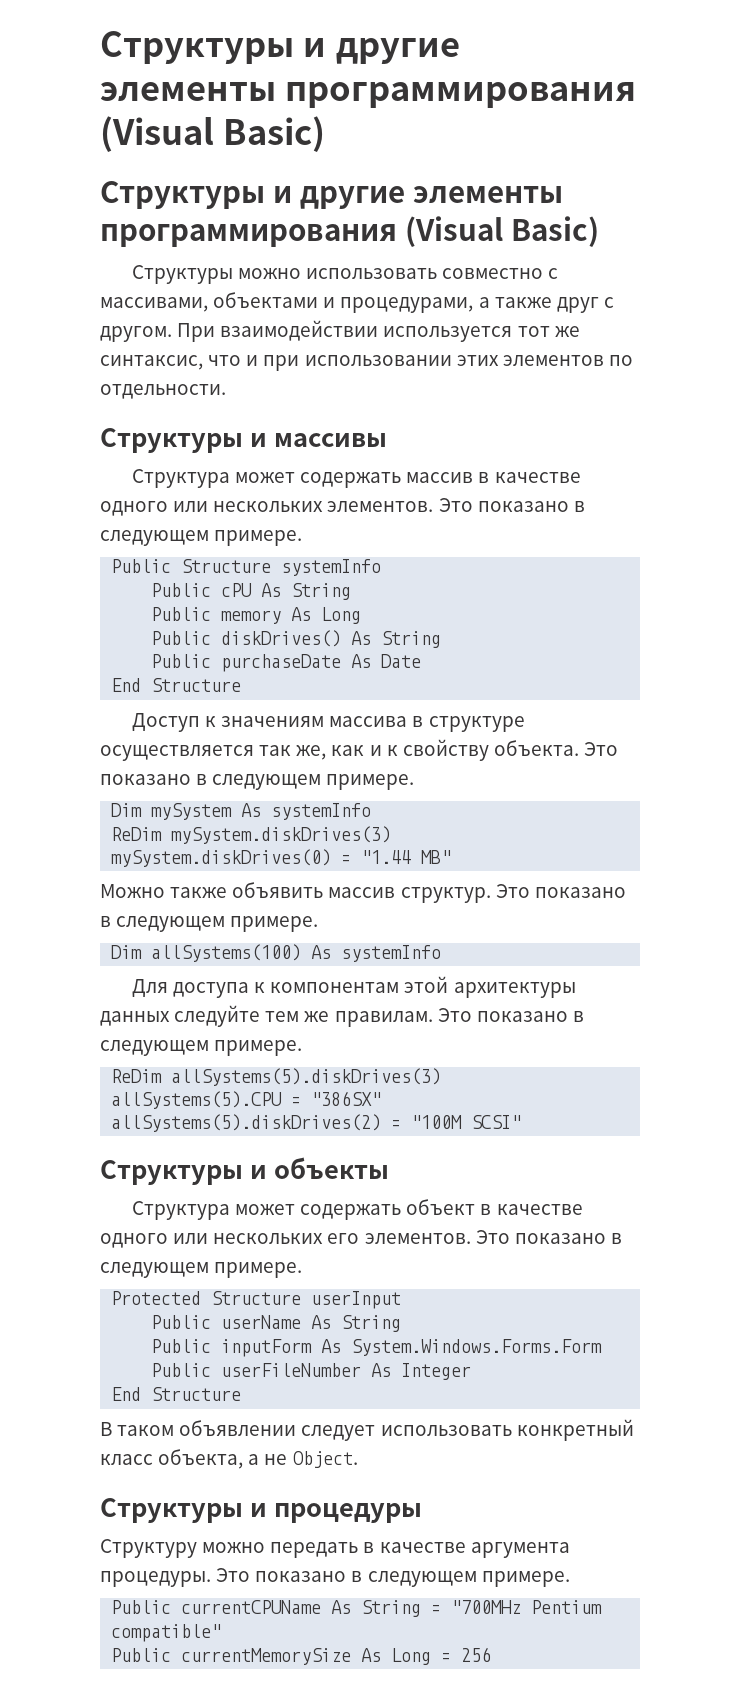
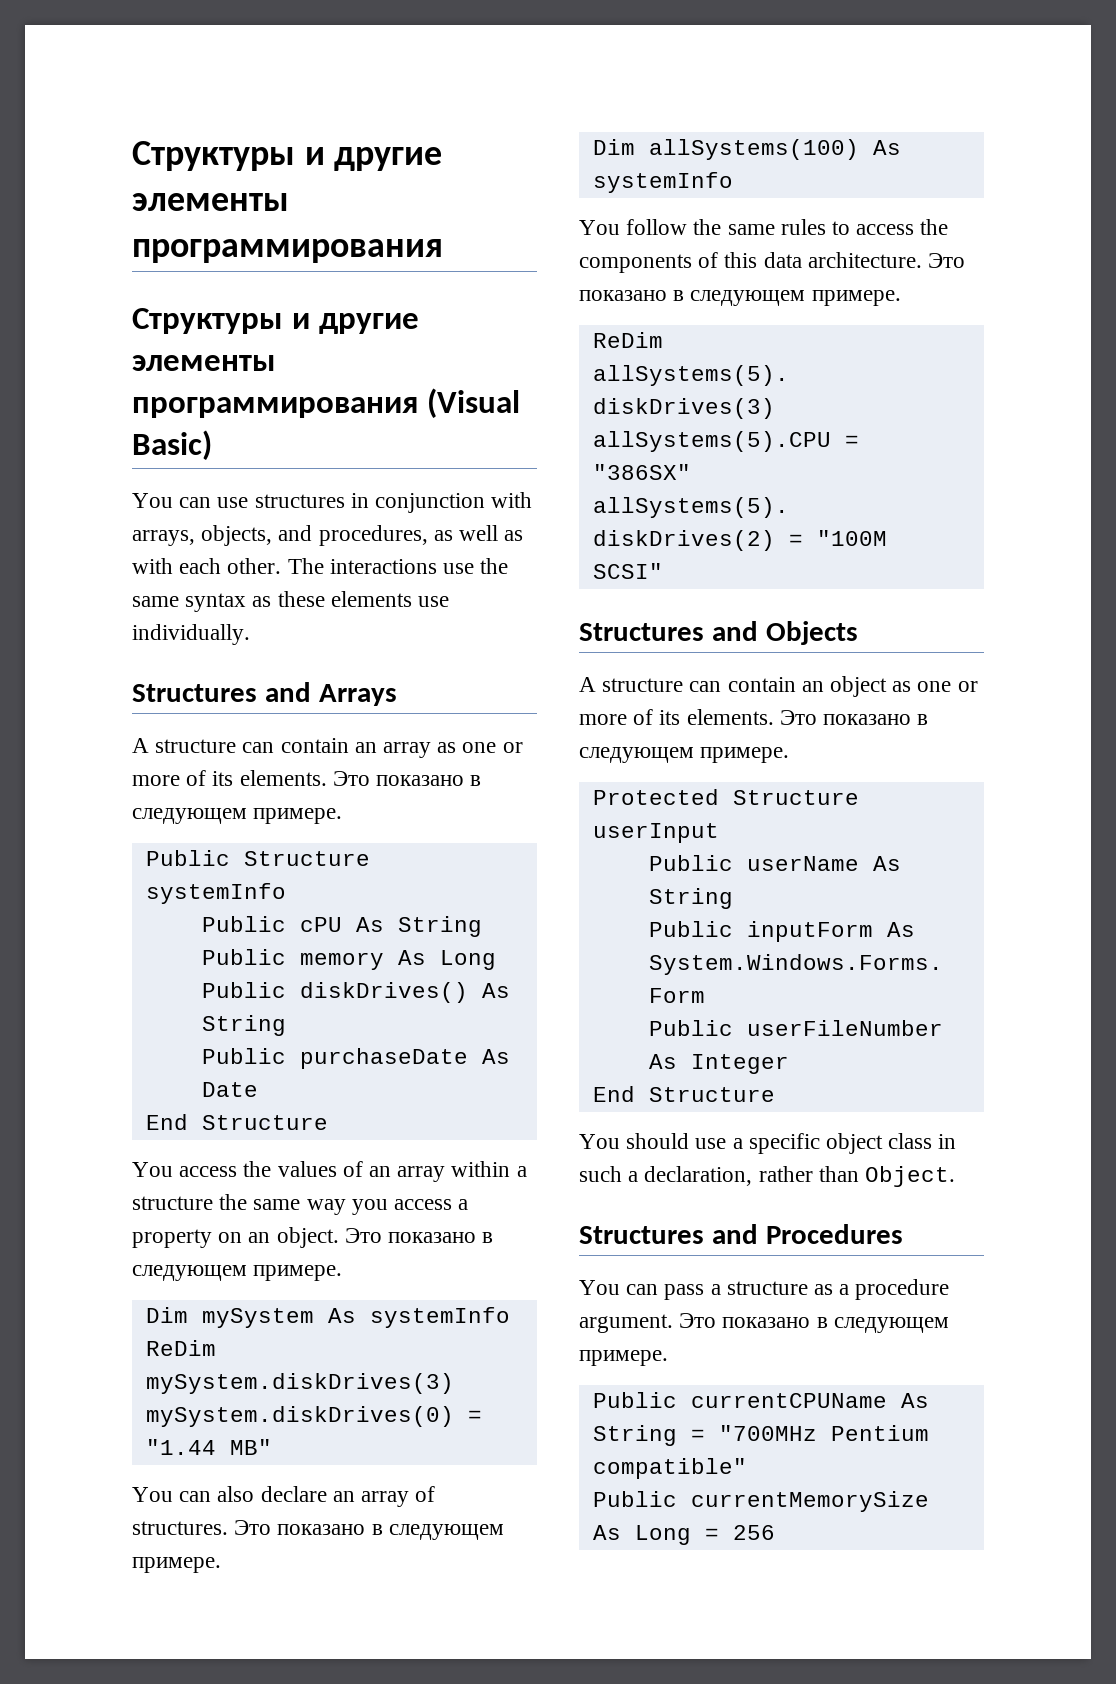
[100,31,460,64] [100,82,637,108] [100,116,326,152] [100,181,563,209] [100,216,599,247] [131,265,559,284] [100,292,614,313] [100,320,580,342] [100,355,633,371] [100,384,226,399] [100,428,387,453] [131,469,581,488] [100,501,434,516] Структуры и другие элементы программирования (Visual Basic) // Структуры и другие элементы программирования (Visual Basic) // Структуры можно использовать совместно с массивами, объектами и процедурами, а также друг с другом. При взаимодействии используется тот же синтаксис, что и при использовании этих элементов по отдельности. // Структуры и массивы // Структура может содержать массив в качестве одного или нескольких элементов. -> [132,141,443,171] [132,193,289,211] [132,239,443,263] [132,308,419,334] [132,355,276,371] [132,388,520,418] [132,430,212,460] [132,492,533,513] [132,525,524,546] [132,558,509,574] [132,591,450,612] [132,624,250,645] [132,682,397,706] [132,738,523,758] [132,770,327,786] Структуры и другие элементы программирования // Структуры и другие элементы программирования (Visual Basic) // You can use structures in conjunction with arrays, objects, and procedures, as well as with each other. The interactions use the same syntax as these elements use individually. // Structures and Arrays // A structure can contain an array as one or more of its elements.
[131,713,525,732] [100,739,579,761] Доступ к значениям массива в структуре осуществляется так же, как и к свойству объекта. -> [132,1161,527,1182] [132,1194,469,1215] [132,1227,339,1248] You access the values of an array within a structure the same way you access a property on an object.
[100,882,491,903] Можно также объявить массив структур. -> [132,1486,436,1507] [132,1521,228,1535] You can also declare an array of structures.
[131,976,576,998] [100,1005,433,1027] Для доступа к компонентам этой архитектуры данных следуйте тем же правилам. -> [579,219,949,235] [579,252,922,273] You follow the same rules to access the components of this data architecture.
[100,1157,389,1185] [131,1199,583,1220] [100,1233,471,1248] Структуры и объекты // Структура может содержать объект в качестве одного или нескольких его элементов. -> [579,621,858,645] [579,676,978,697] [579,709,774,725] Structures and Objects // A structure can contain an object as one or more of its elements.
[100,1419,634,1441] [100,1449,358,1469] [100,1498,422,1523] [100,1539,570,1558] [100,1571,211,1587] В таком объявлении следует использовать конкретный класс объекта, а не Object. // Структуры и процедуры // Структуру можно передать в качестве аргумента процедуры. -> [579,1133,957,1154] [579,1166,956,1187] [579,1224,903,1244] [579,1279,950,1300] [579,1314,673,1333] You should use a specific object class in such a declaration, rather than Object. // Structures and Procedures // You can pass a structure as a procedure argument.

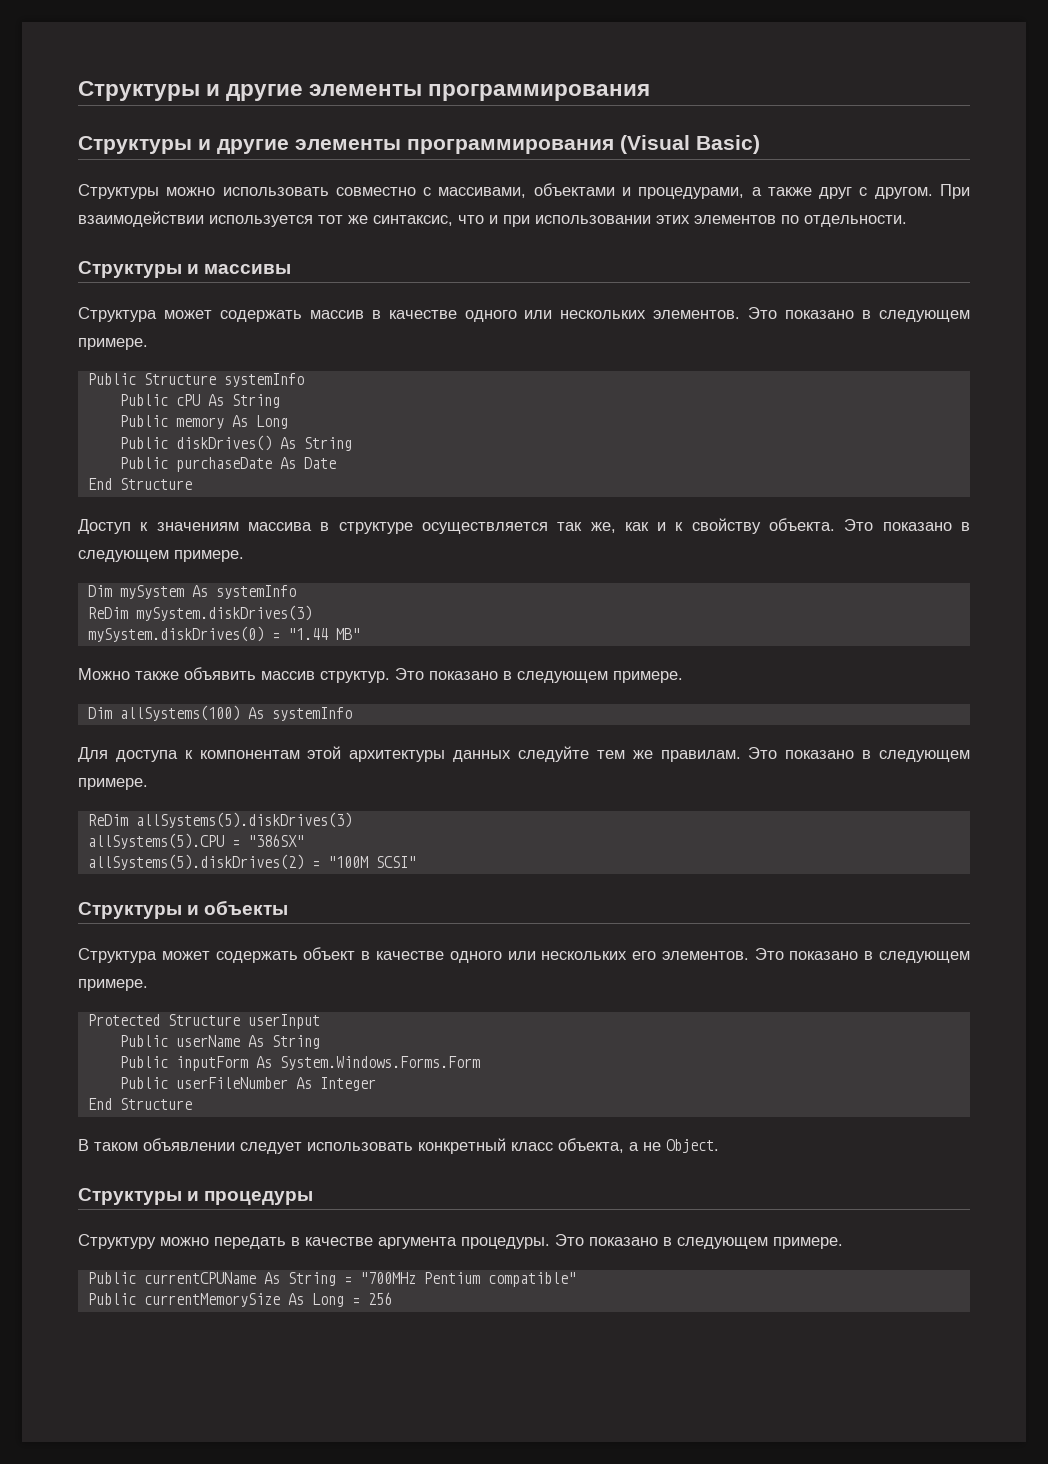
[132,492,533,513] [132,525,524,546] [132,558,509,574] [132,591,450,612] [132,624,250,645] [132,682,397,706] [132,738,523,758] [132,770,327,786] You can use structures in conjunction with arrays, objects, and procedures, as well as with each other. The interactions use the same syntax as these elements use individually. // Structures and Arrays // A structure can contain an array as one or more of its elements. -> [78,183,971,199] [78,211,907,227] [78,261,292,278] [78,307,741,322] Структуры можно использовать совместно с массивами, объектами и процедурами, а также друг с другом. При взаимодействии используется тот же синтаксис, что и при использовании этих элементов по отдельности. // Структуры и массивы // Структура может содержать массив в качестве одного или нескольких элементов.
[132,1161,527,1182] [132,1194,469,1215] [132,1227,339,1248] You access the values of an array within a structure the same way you access a property on an object. -> [78,518,836,534] Доступ к значениям массива в структуре осуществляется так же, как и к свойству объекта.
[132,1486,436,1507] [132,1521,228,1535] You can also declare an array of structures. -> [78,667,390,683] Можно также объявить массив структур.
[579,219,949,235] [579,252,922,273] You follow the same rules to access the components of this data architecture. -> [78,746,741,762] Для доступа к компонентам этой архитектуры данных следуйте тем же правилам.
[579,621,858,645] [579,676,978,697] [579,709,774,725] Structures and Objects // A structure can contain an object as one or more of its elements. -> [78,900,289,919] [78,947,749,963] Структуры и объекты // Структура может содержать объект в качестве одного или нескольких его элементов.
[579,1133,957,1154] [579,1166,956,1187] [579,1224,903,1244] [579,1279,950,1300] [579,1314,673,1333] You should use a specific object class in such a declaration, rather than Object. // Structures and Procedures // You can pass a structure as a procedure argument. -> [78,1138,719,1154] [78,1188,314,1205] [78,1234,550,1249] В таком объявлении следует использовать конкретный класс объекта, а не Object. // Структуры и процедуры // Структуру можно передать в качестве аргумента процедуры.

